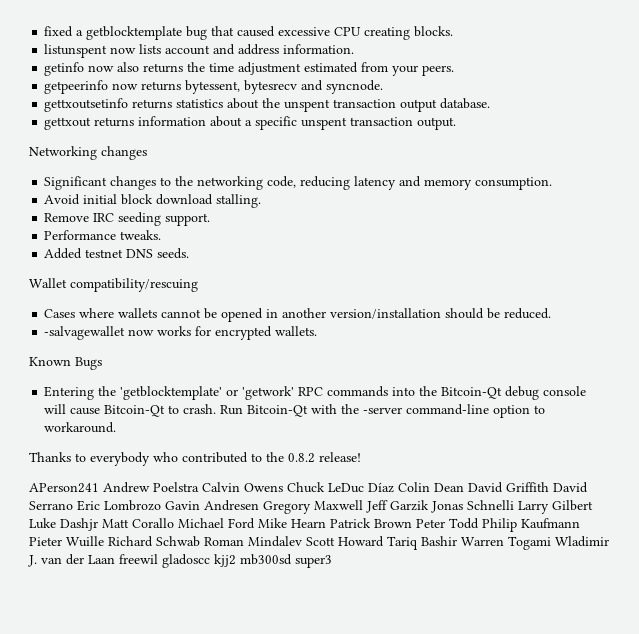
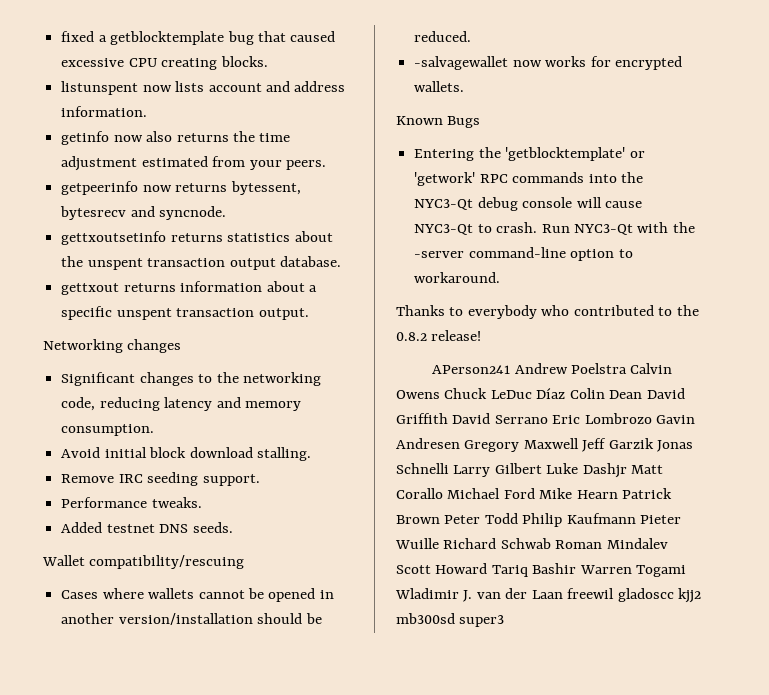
[441,387,503,399] Bitcoin-Qt -> [414,199,474,210] NYC3-Qt
[104,405,166,417] Bitcoin-Qt -> [414,224,474,235] NYC3-Qt
[247,405,309,417] Bitcoin-Qt -> [573,224,633,235] NYC3-Qt

